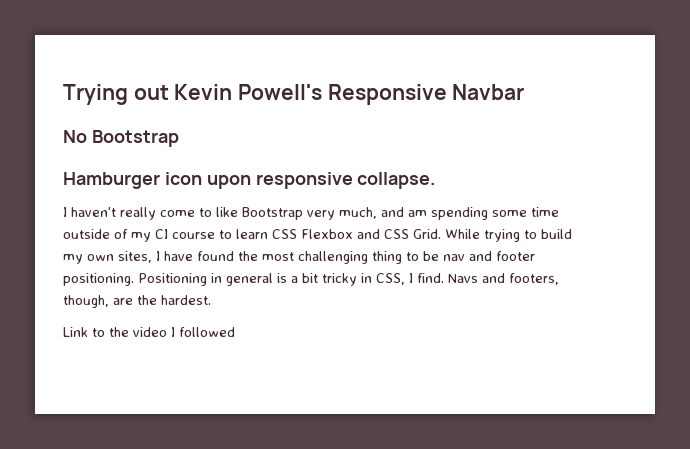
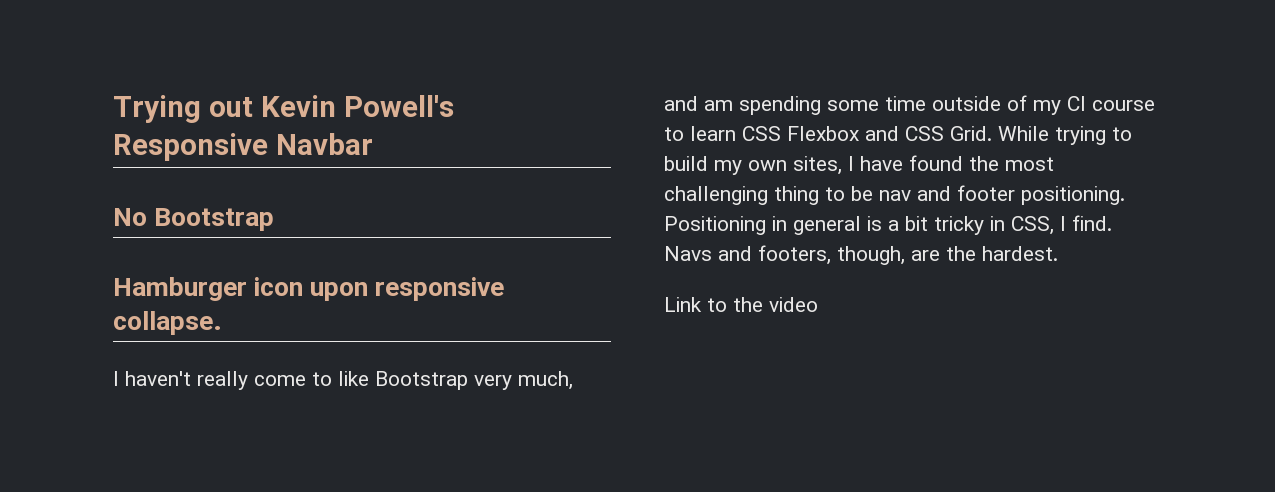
[171,327,235,337] I followed -> (818, 304) none

